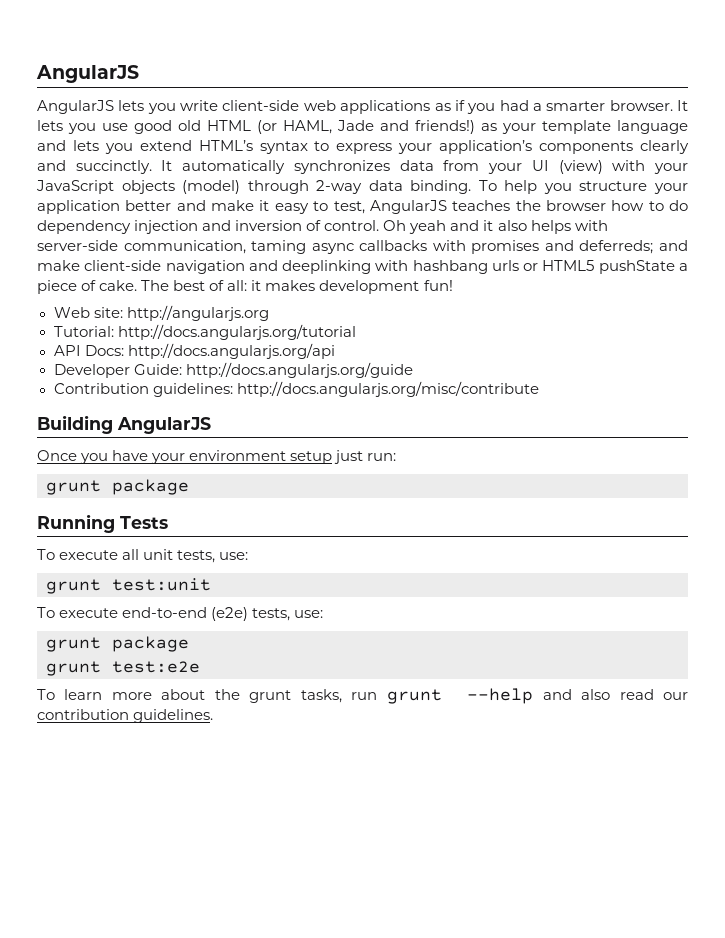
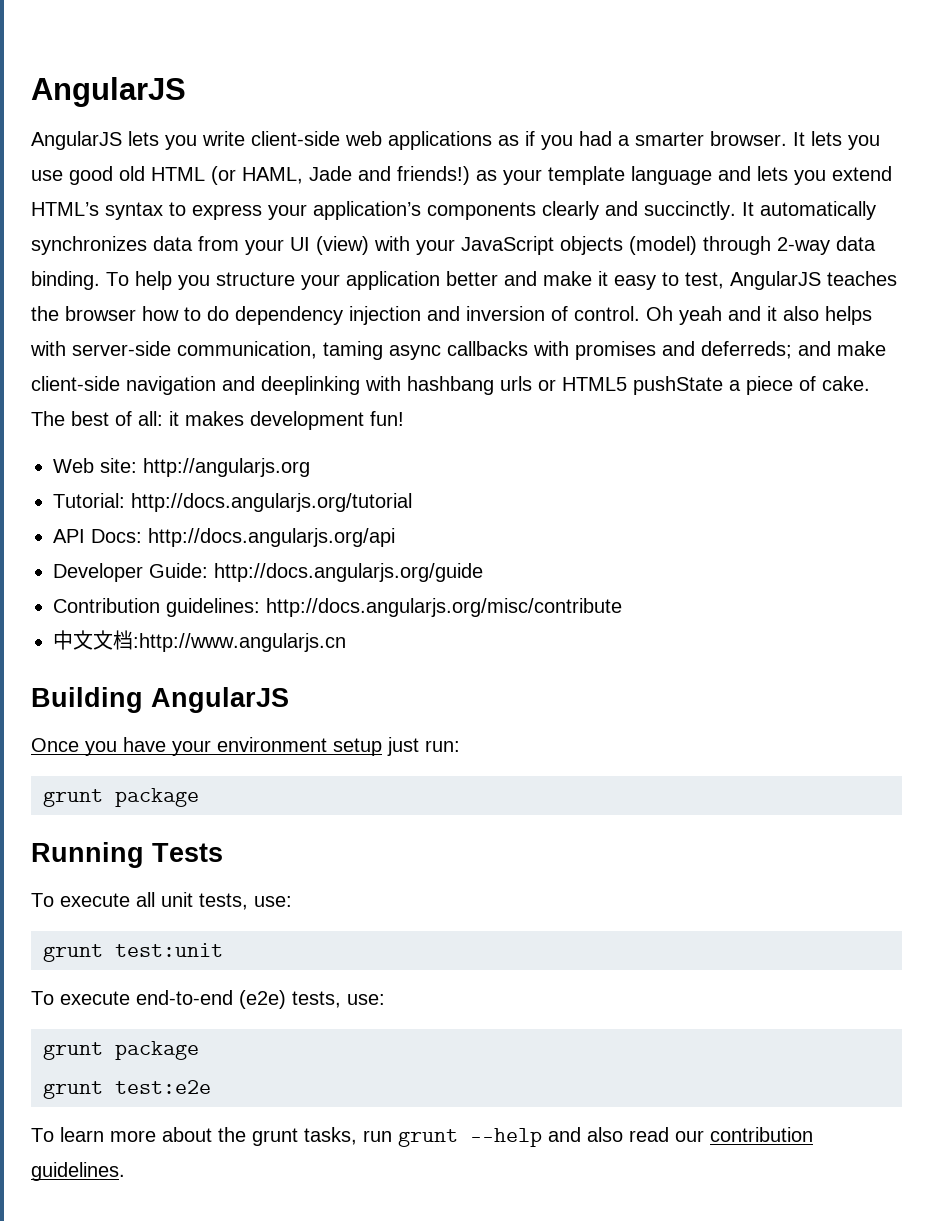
(539, 389) none -> [53,630,346,652] // 中文文档:http://www.angularjs.cn

